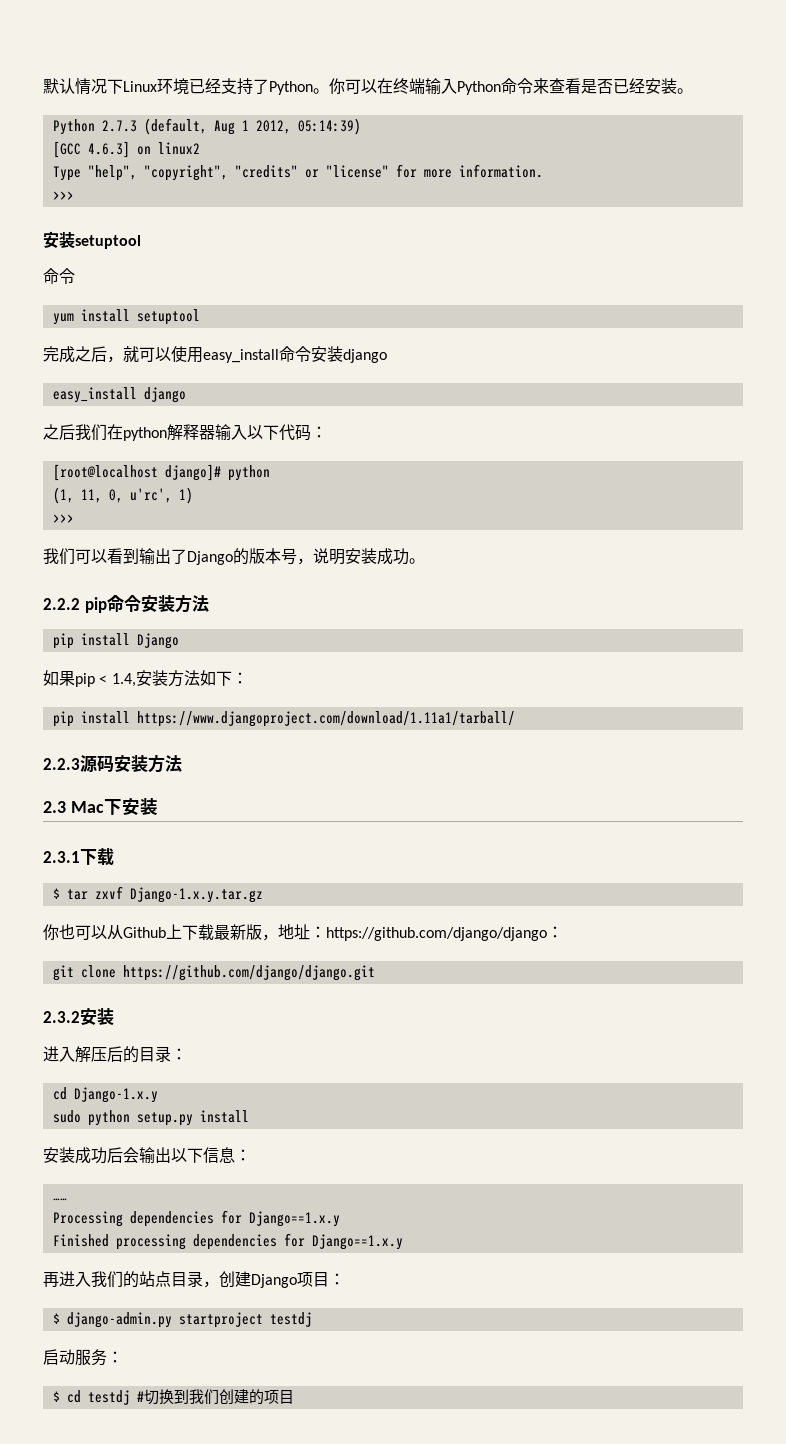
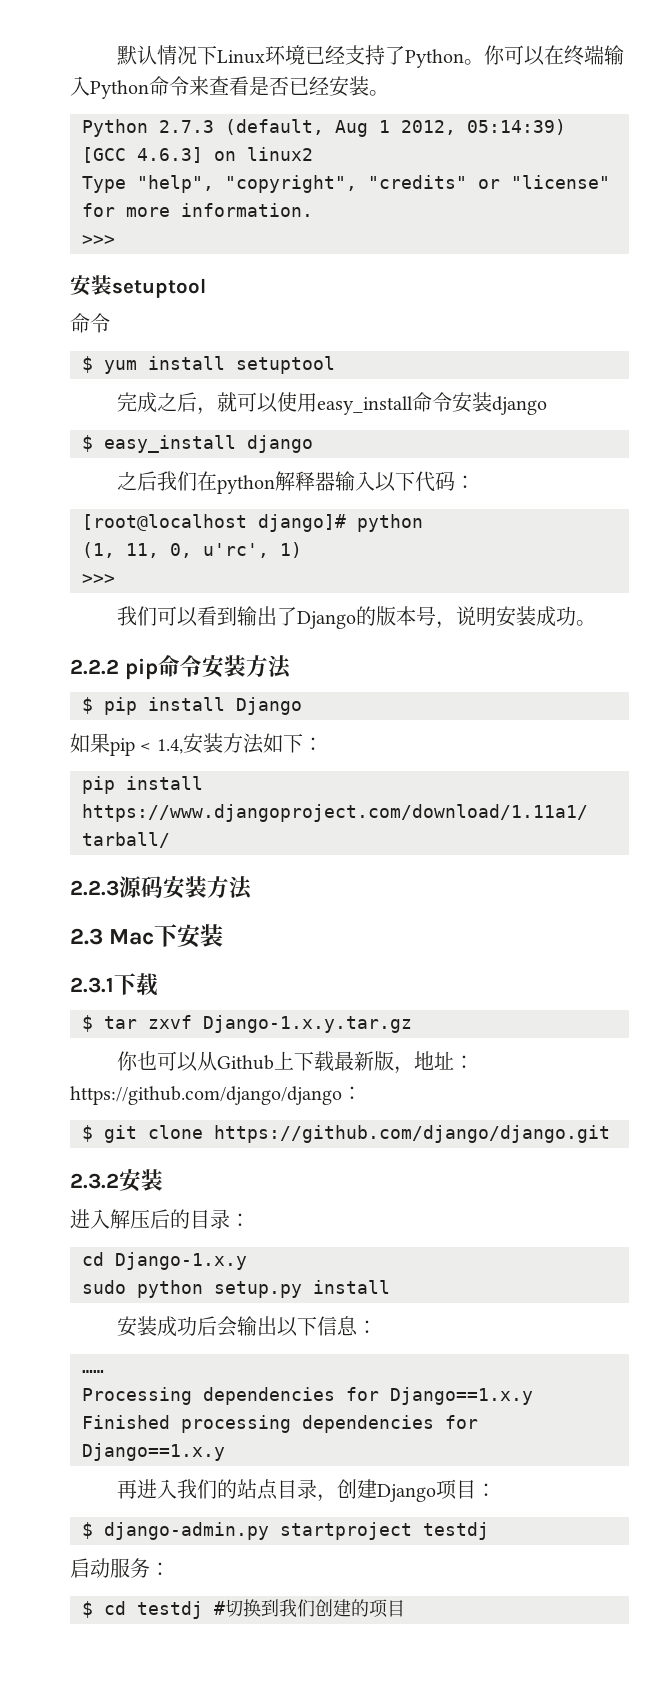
(75, 276) none -> [82,356,93,373] $
(387, 356) none -> [82,435,93,452] $
(209, 603) none -> [82,697,93,714] $
(563, 932) none -> [82,1125,93,1142] $

